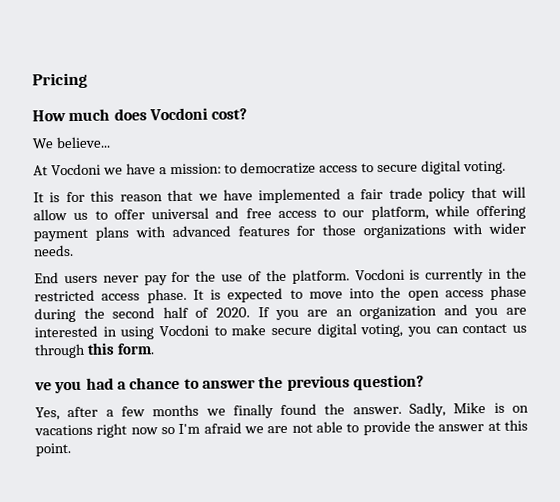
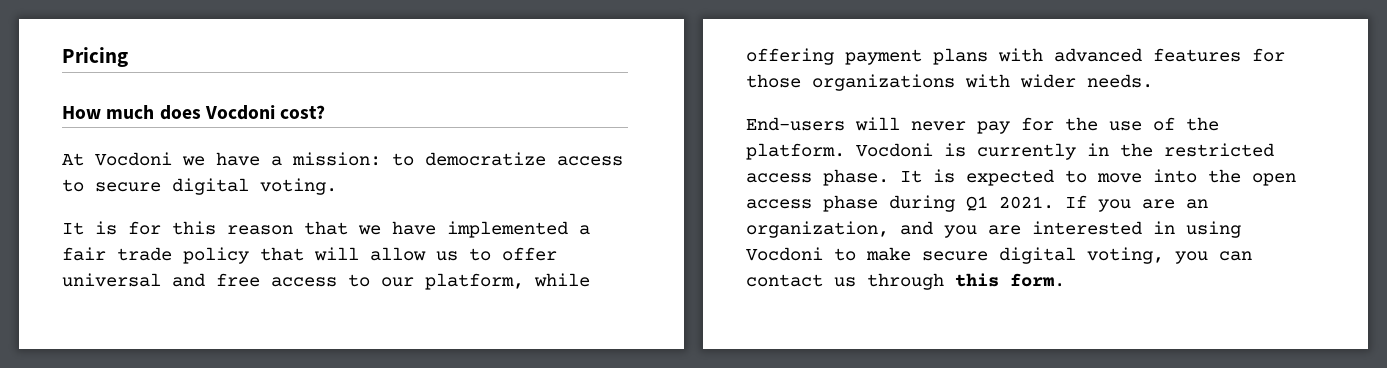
[32,136,110,149] // We believe... -> (326, 112) none
[34,272,98,284] End users -> [746,117,900,131] End-users will
[83,306,251,319] the second half of 2020. -> [966,196,1054,211] Q1 2021.
[359,305,438,320] organization -> [746,221,889,238] organization,
[34,374,424,394] [35,402,530,421] [34,419,528,438] [35,443,71,457] // ve you had a chance to answer the previous question? // Yes, after a few months we finally found the answer. Sadly, Mike is on vacations right now so I'm afraid we are not able to provide the answer at this point. -> (1065, 280) none

